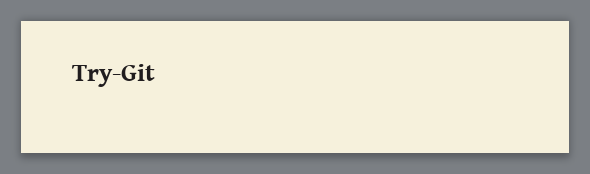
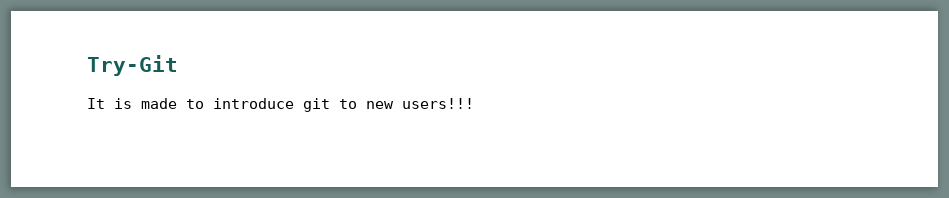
(155, 75) none -> [87,98,474,112] // It is made to introduce git to new users!!!

